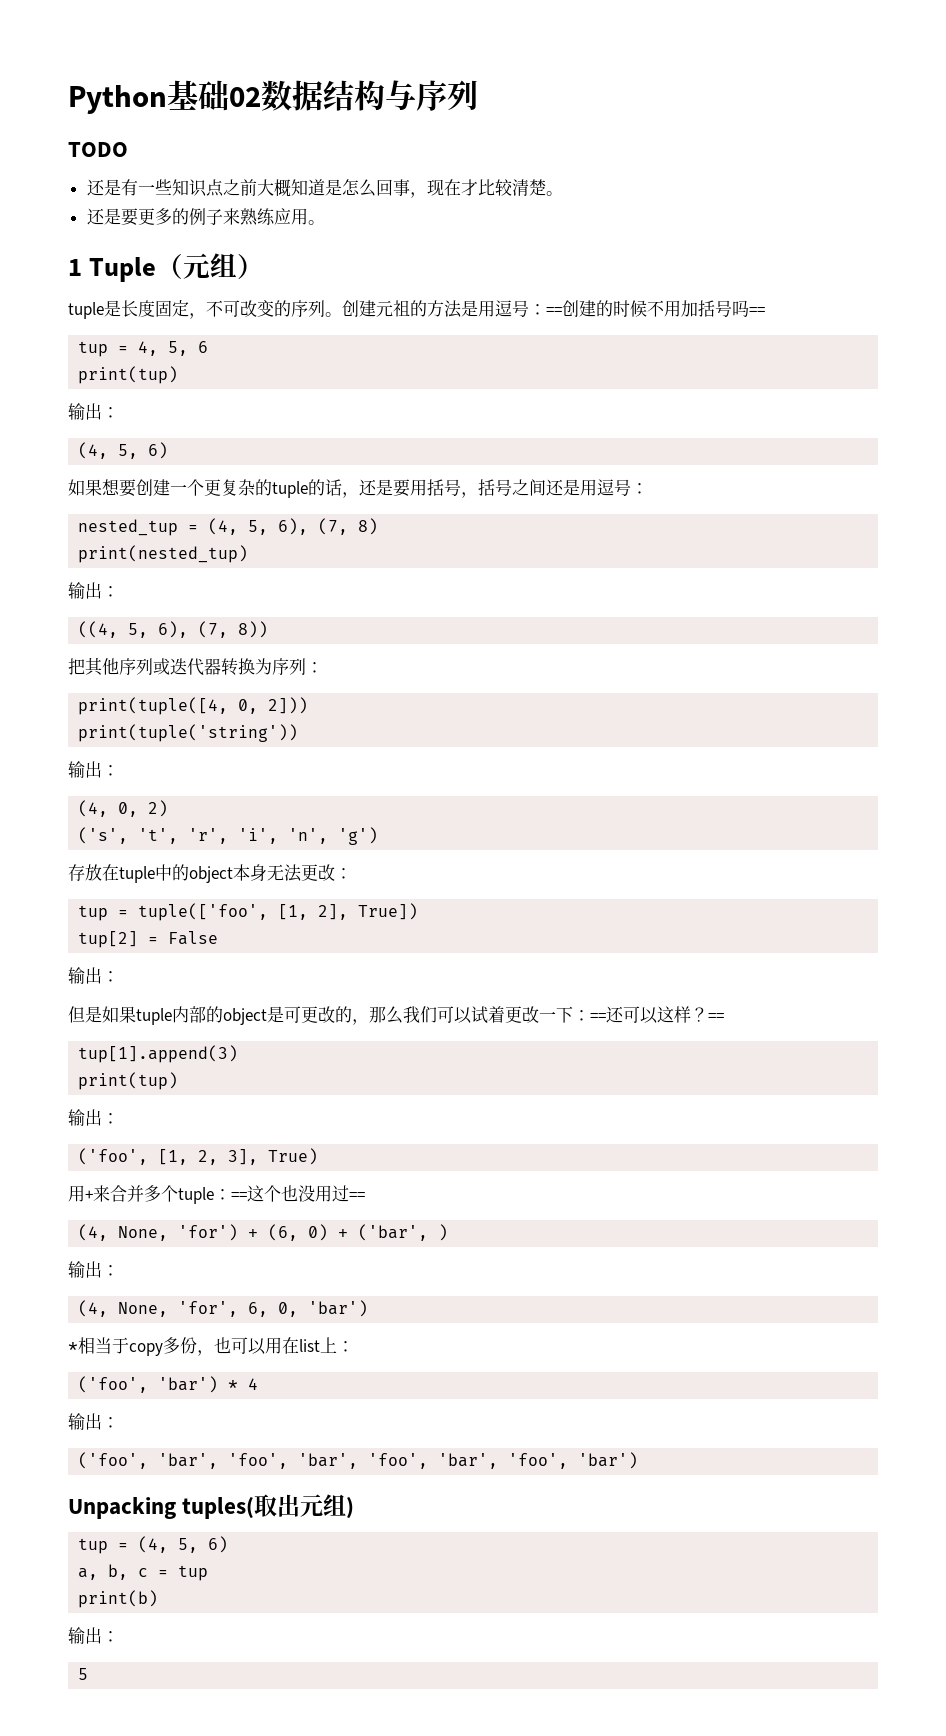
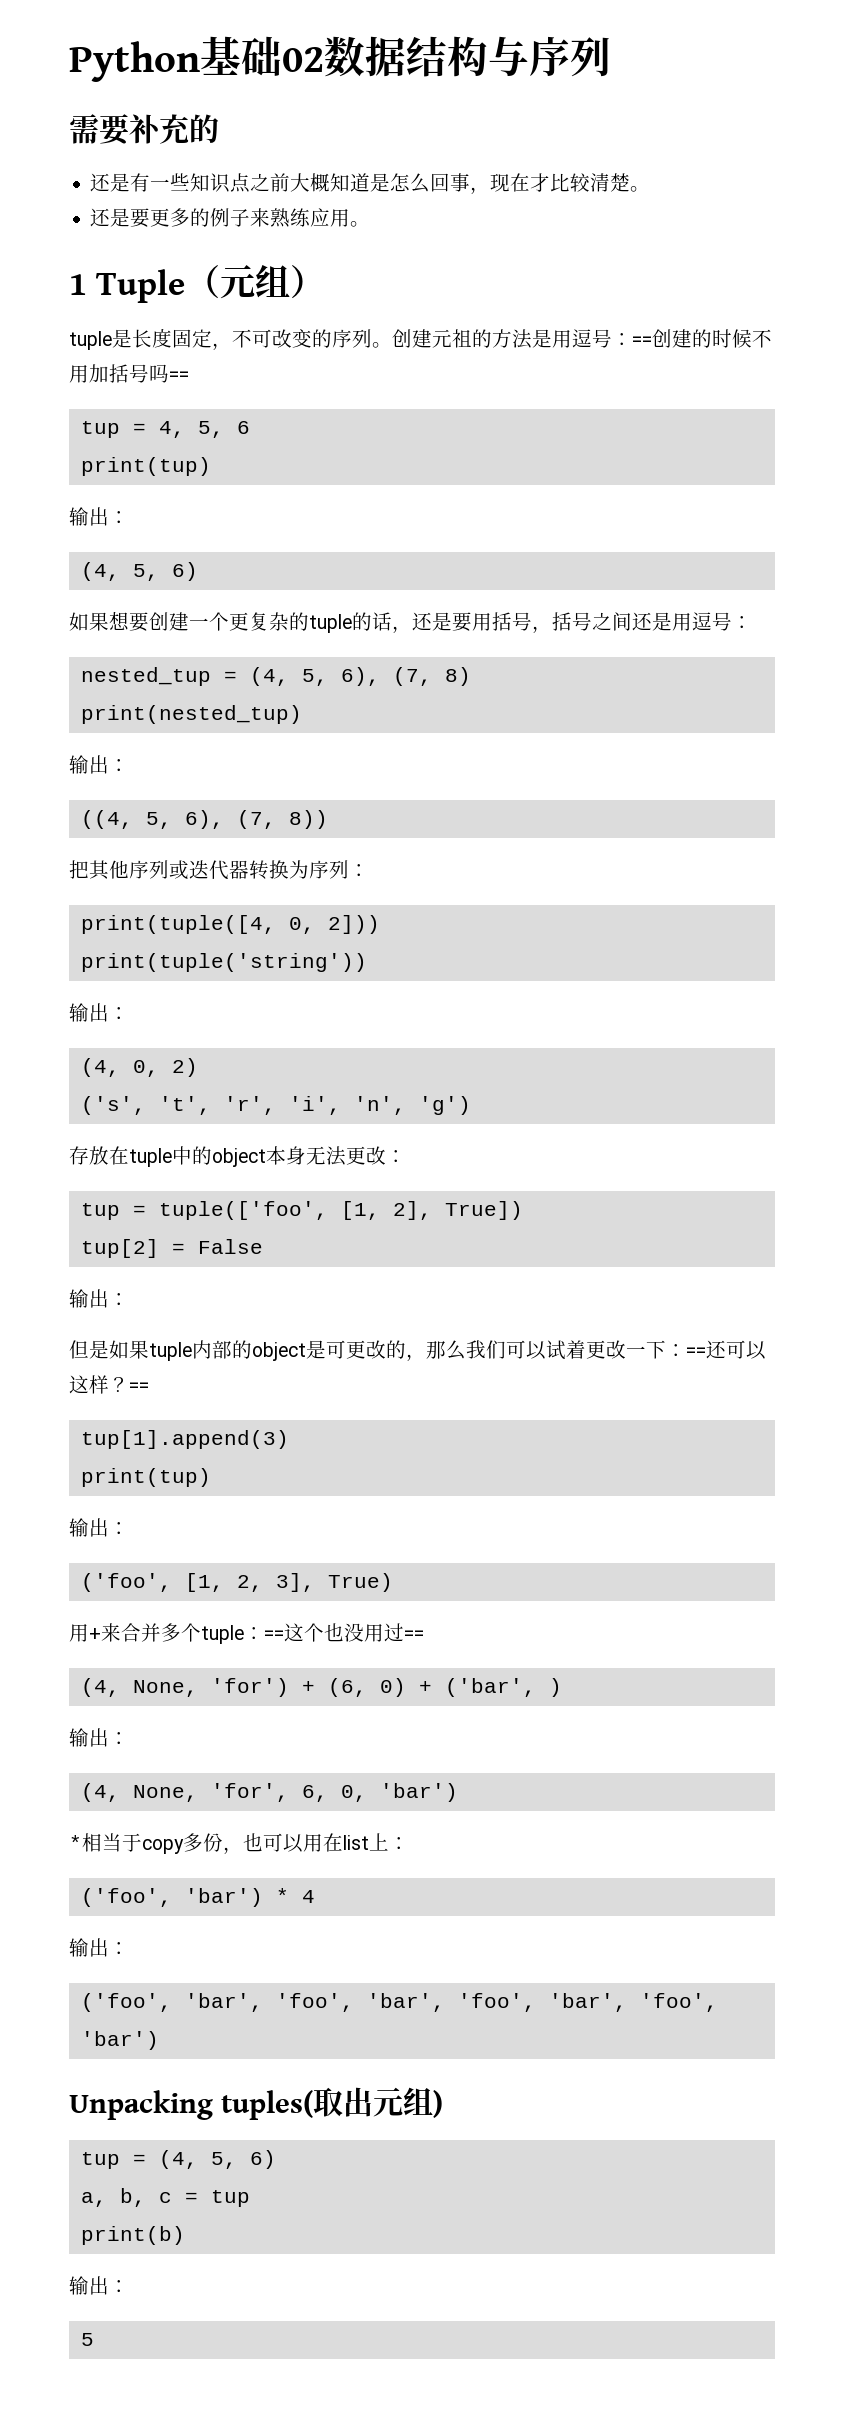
[68,142,128,157] TODO -> [69,114,219,146] 需要补充的

